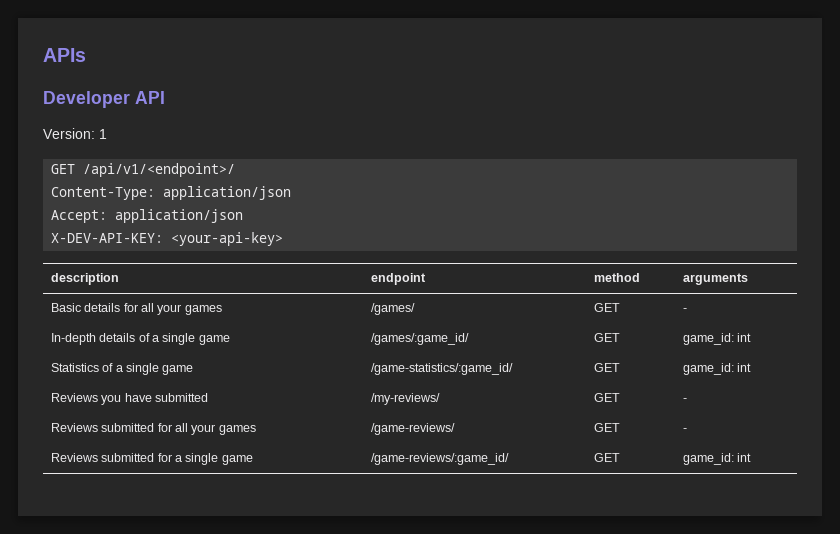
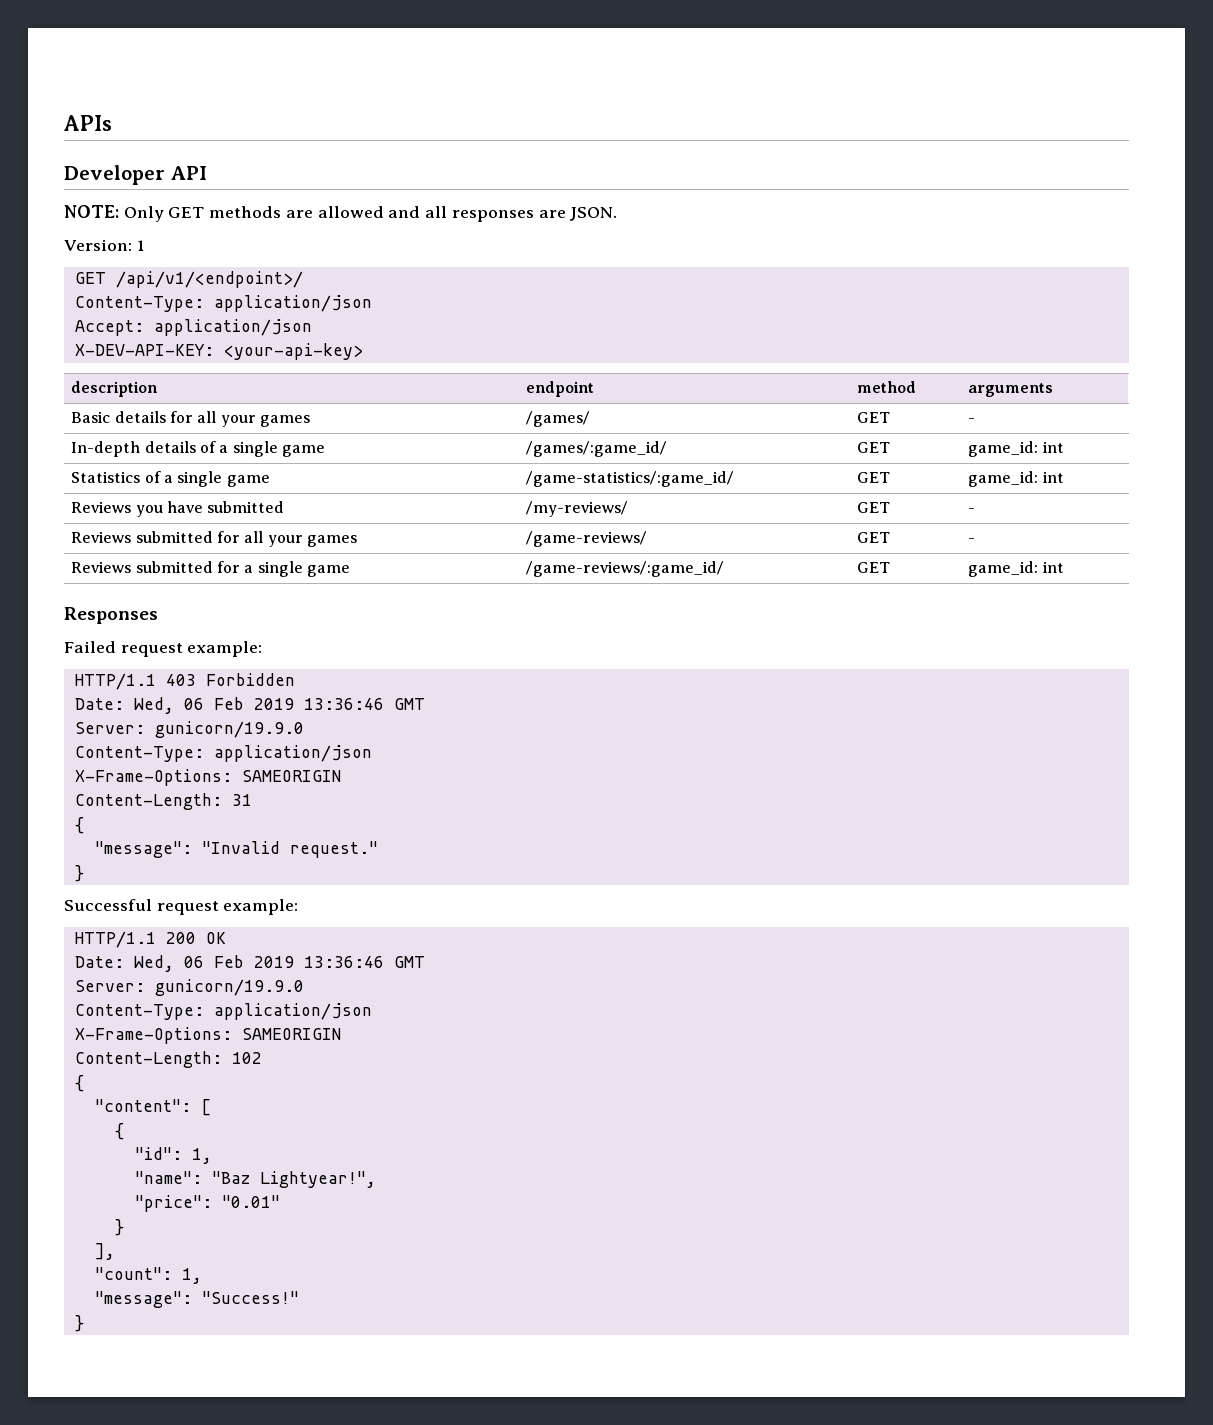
(165, 97) none -> [64,205,618,222] // NOTE: Only GET methods are allowed and all responses are JSON.
(752, 457) none -> [64,607,158,624] [64,641,263,657] [74,673,295,690] [74,697,425,714] [74,721,304,738] [74,745,372,762] [74,769,341,786] [74,793,252,810] [74,817,84,834] [94,841,378,858] [74,865,84,882] [64,899,299,915] [74,931,226,948] [74,955,425,972] [74,979,304,996] [74,1003,372,1020] [74,1027,341,1044] [74,1051,262,1068] [74,1075,84,1092] [94,1099,211,1116] [114,1123,124,1140] [134,1147,212,1164] [134,1171,376,1188] [134,1195,280,1212] [114,1219,124,1236] [94,1243,115,1260] [94,1267,202,1284] [94,1291,299,1308] [74,1315,84,1332] // Responses // Failed request example: // HTTP/1.1 403 Forbidden // Date: Wed, 06 Feb 2019 13:36:46 GMT // Server: gunicorn/19.9.0 // Content-Type: application/json // X-Frame-Options: SAMEORIGIN // Content-Length: 31 // { // "message": "Invalid request." // } // Successful request example: // HTTP/1.1 200 OK // Date: Wed, 06 Feb 2019 13:36:46 GMT // Server: gunicorn/19.9.0 // Content-Type: application/json // X-Frame-Options: SAMEORIGIN // Content-Length: 102 // { // "content": [ // { // "id": 1, // "name": "Baz Lightyear!", // "price": "0.01" // } // ], // "count": 1, // "message": "Success!" // }

